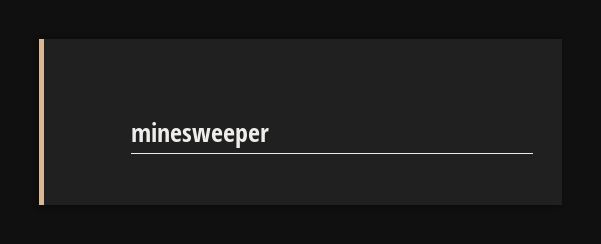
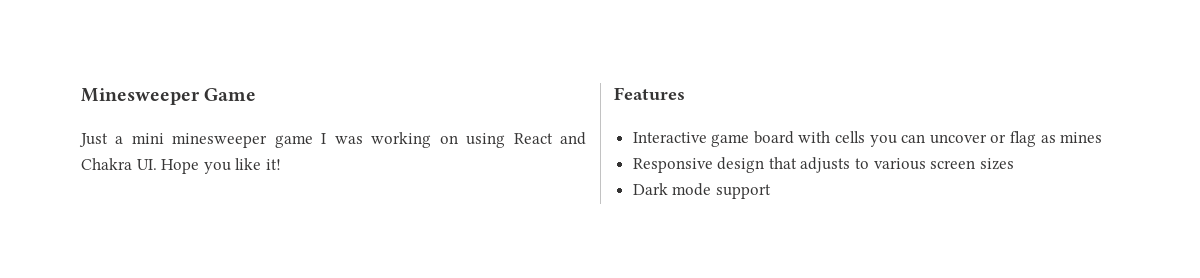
[131,122,269,148] minesweeper -> [81,88,257,105] [79,132,586,148] [81,158,281,174] [614,87,685,101] [632,131,1103,147] [632,157,1014,173] [632,183,771,199] Minesweeper Game // Just a mini minesweeper game I was working on using React and Chakra UI. Hope you like it! // Features // Interactive game board with cells you can uncover or flag as mines // Responsive design that adjusts to various screen sizes // Dark mode support

